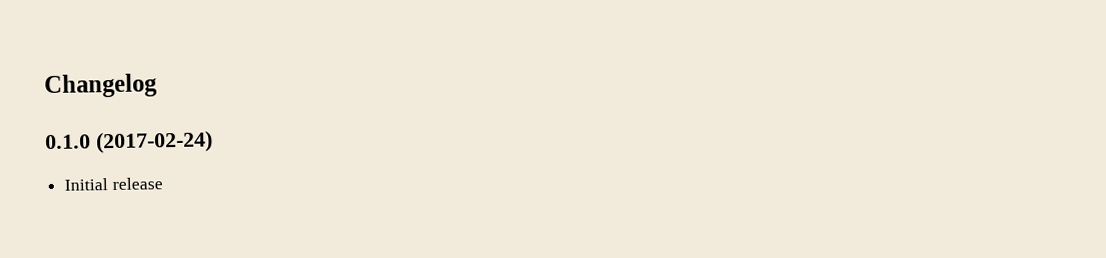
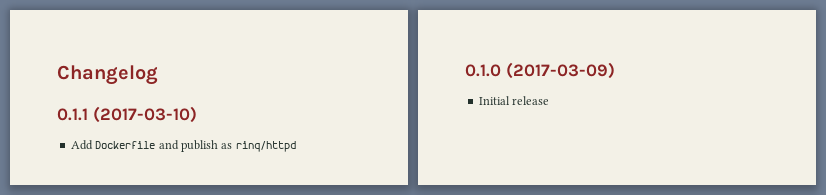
(158, 86) none -> [57,106,197,123] [70,140,296,152] // 0.1.1 (2017-03-10) // Add Dockerfile and publish as rinq/httpd
[95,130,213,154] (2017-02-24) -> [505,62,615,79] (2017-03-09)

